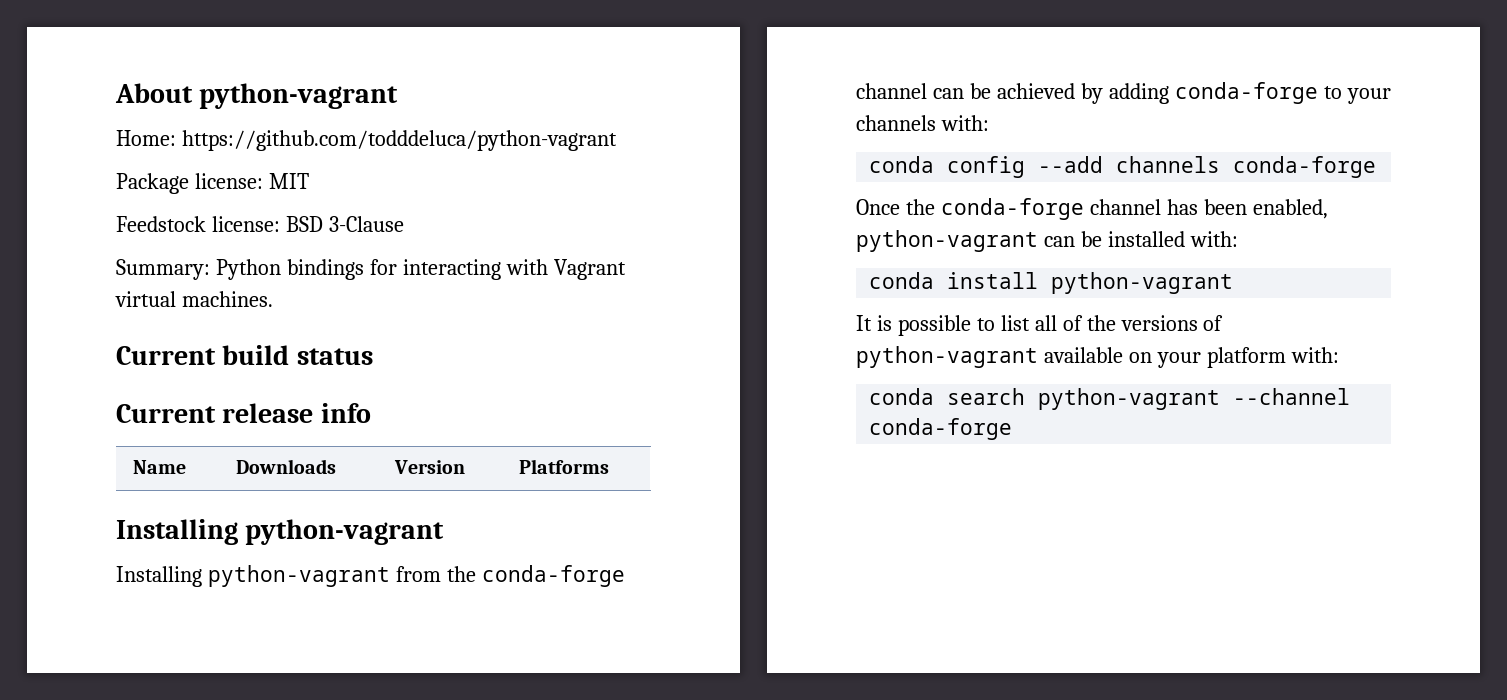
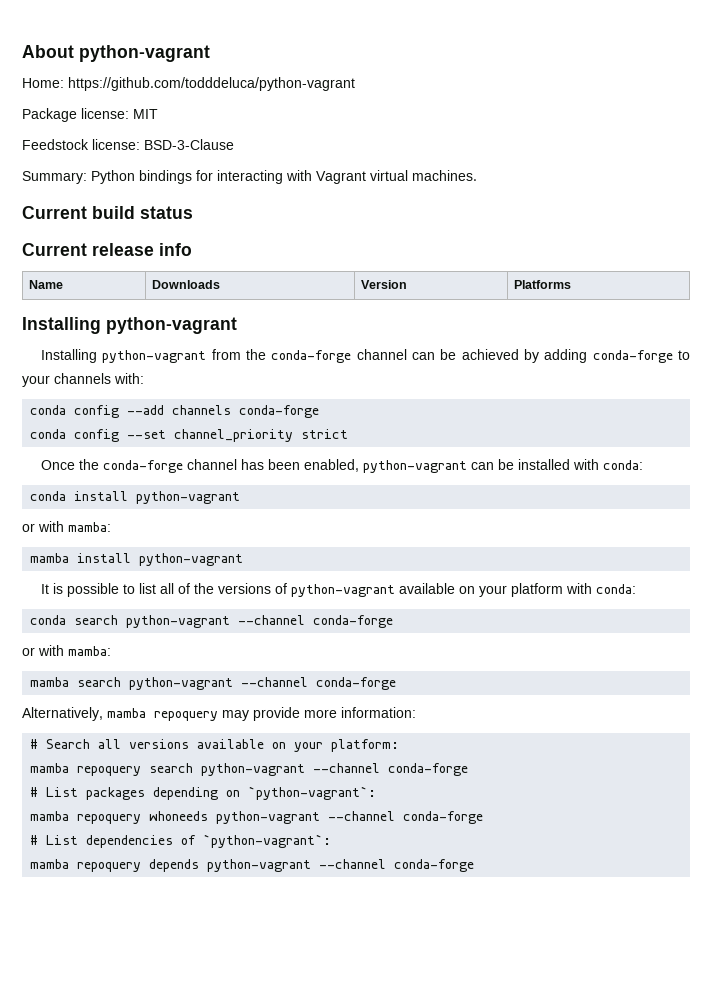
[285,216,404,232] BSD 3-Clause -> [144,139,234,150] BSD-3-Clause
(1377, 167) none -> [30,429,349,442] // conda config --set channel_priority strict
[1189,231,1238,247] with: -> [573,459,644,470] with conda:
(1234, 283) none -> [22,521,111,532] [30,553,244,566] // or with mamba: // mamba install python-vagrant
[1290,347,1339,363] with: -> [566,583,637,594] with conda:
(1013, 429) none -> [22,645,111,656] [30,677,397,690] [22,707,416,721] [30,739,400,752] [30,763,469,776] [30,786,377,800] [30,811,484,824] [30,834,332,848] [30,859,475,872] // or with mamba: // mamba search python-vagrant --channel conda-forge // Alternatively, mamba repoquery may provide more information: // # Search all versions available on your platform: // mamba repoquery search python-vagrant --channel conda-forge // # List packages depending on `python-vagrant`: // mamba repoquery whoneeds python-vagrant --channel conda-forge // # List dependencies of `python-vagrant`: // mamba repoquery depends python-vagrant --channel conda-forge

